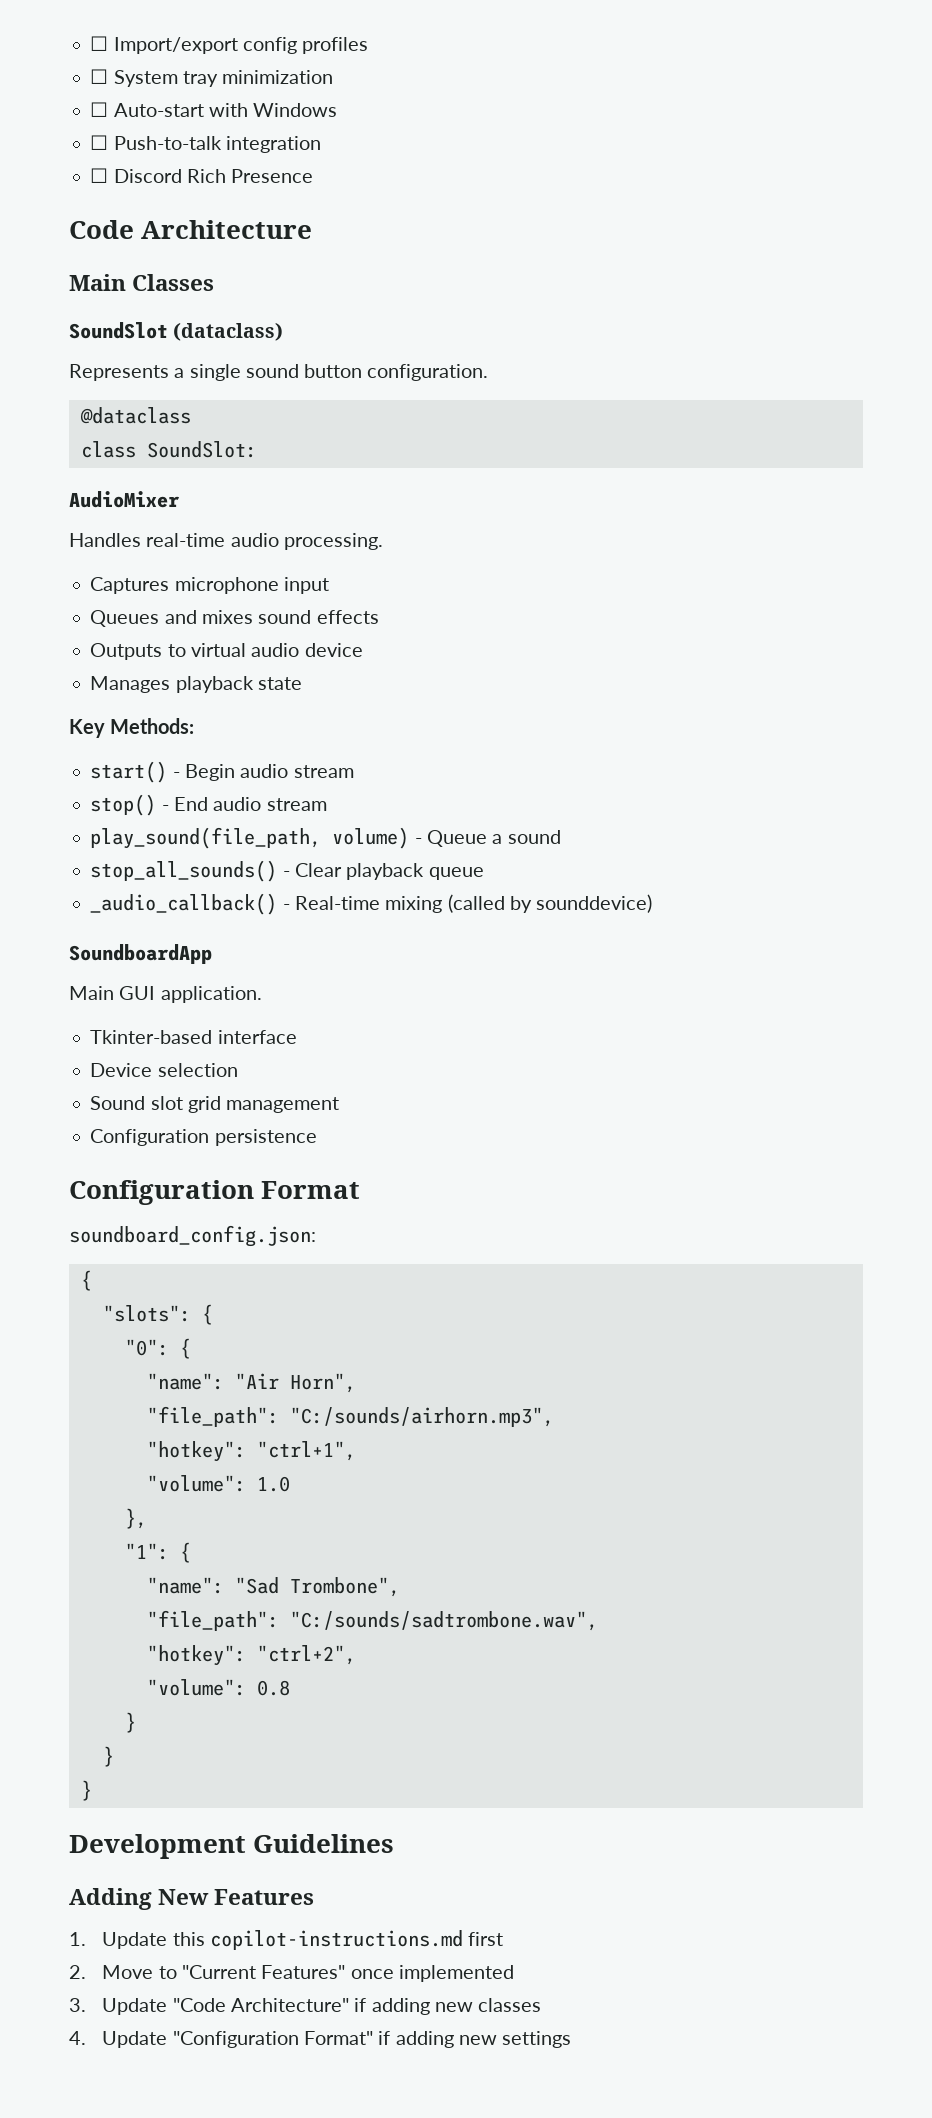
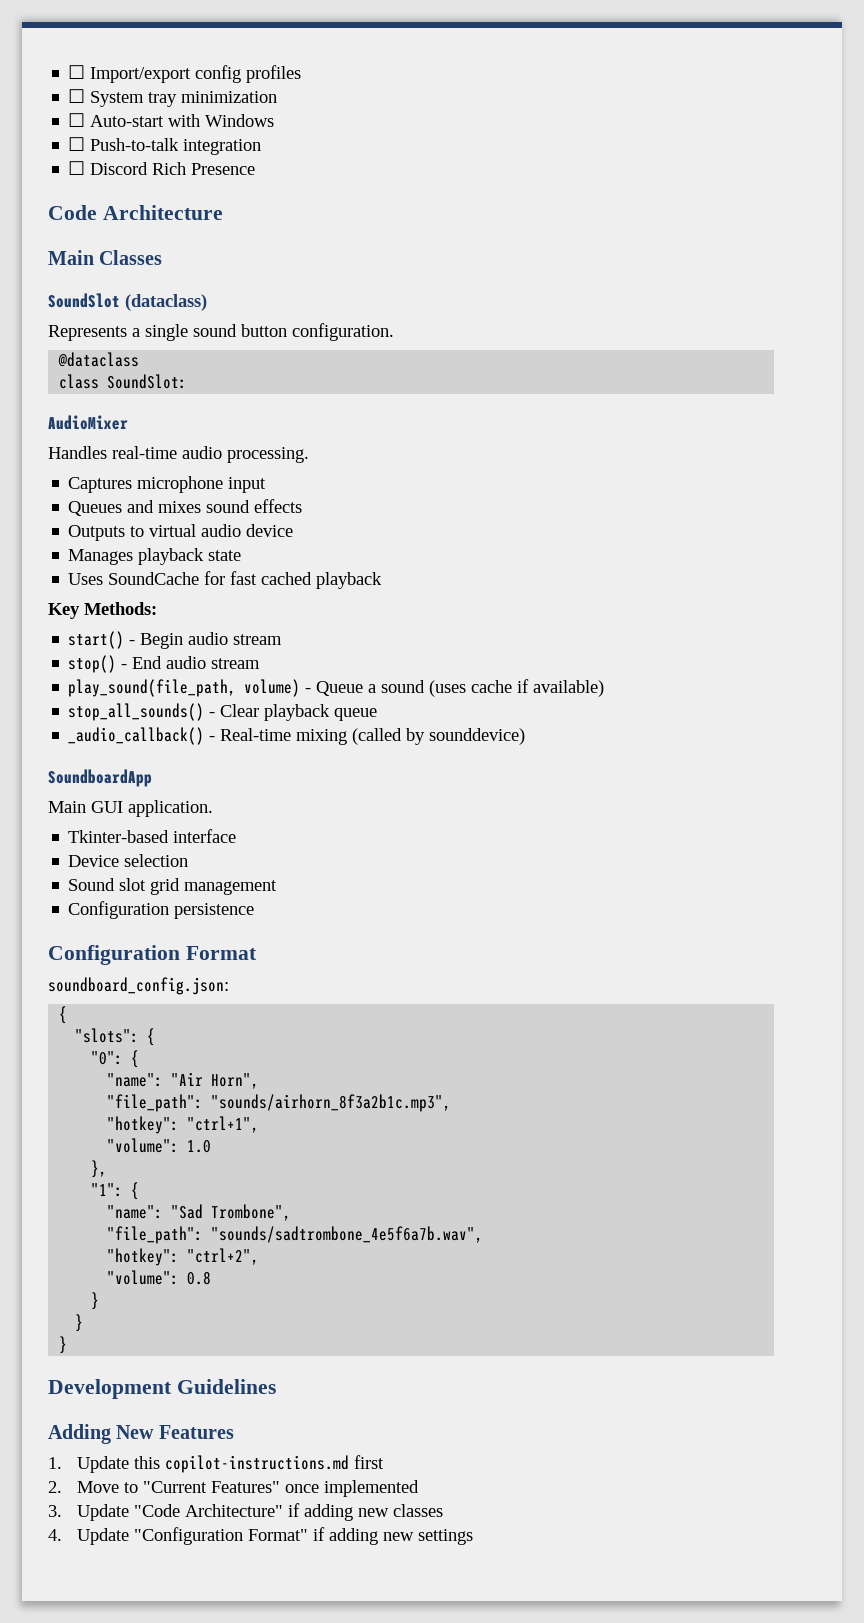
(302, 683) none -> [68,571,383,589] // Uses SoundCache for fast cached playback
(561, 837) none -> [429,679,605,697] (uses cache if available)
[289,1407,554,1427] "C:/sounds/airhorn.mp3", -> [211,1094,452,1112] "sounds/airhorn_8f3a2b1c.mp3",
[289,1611,598,1631] "C:/sounds/sadtrombone.wav", -> [211,1226,484,1243] "sounds/sadtrombone_4e5f6a7b.wav",

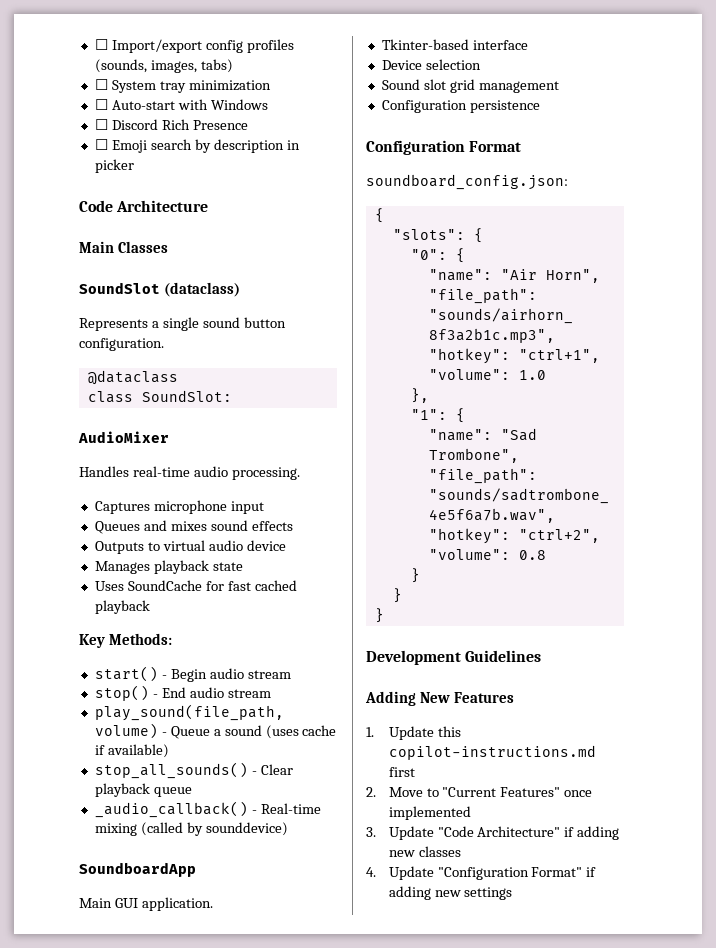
(302, 74) none -> [94,59,233,73] (sounds, images, tabs)
[68,137,262,155] // ☐ Push-to-talk integration -> (268, 104) none
(256, 169) none -> [94,139,300,153] [94,159,134,173] // ☐ Emoji search by description in picker

